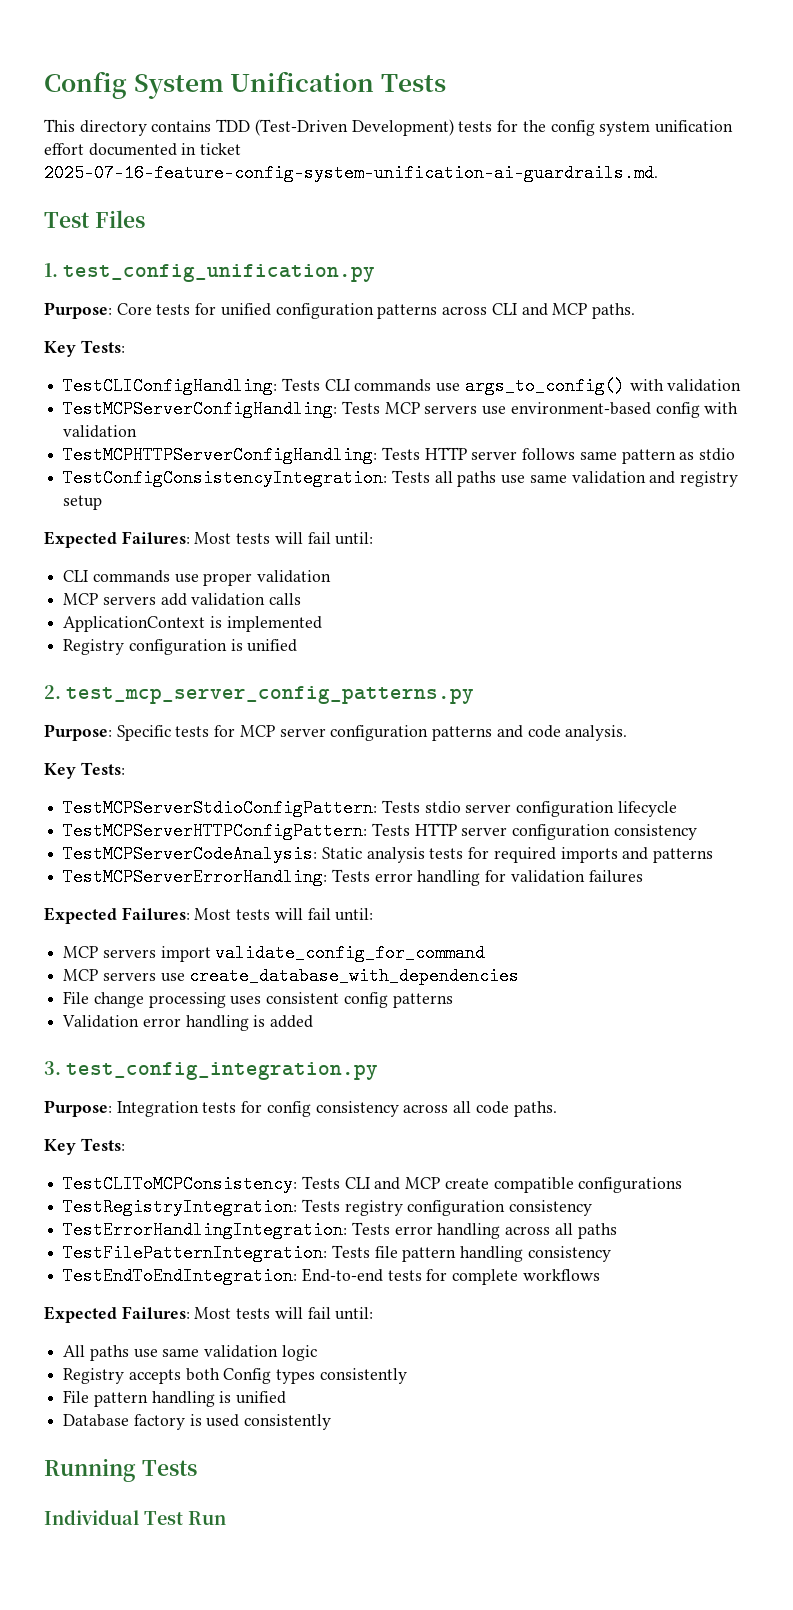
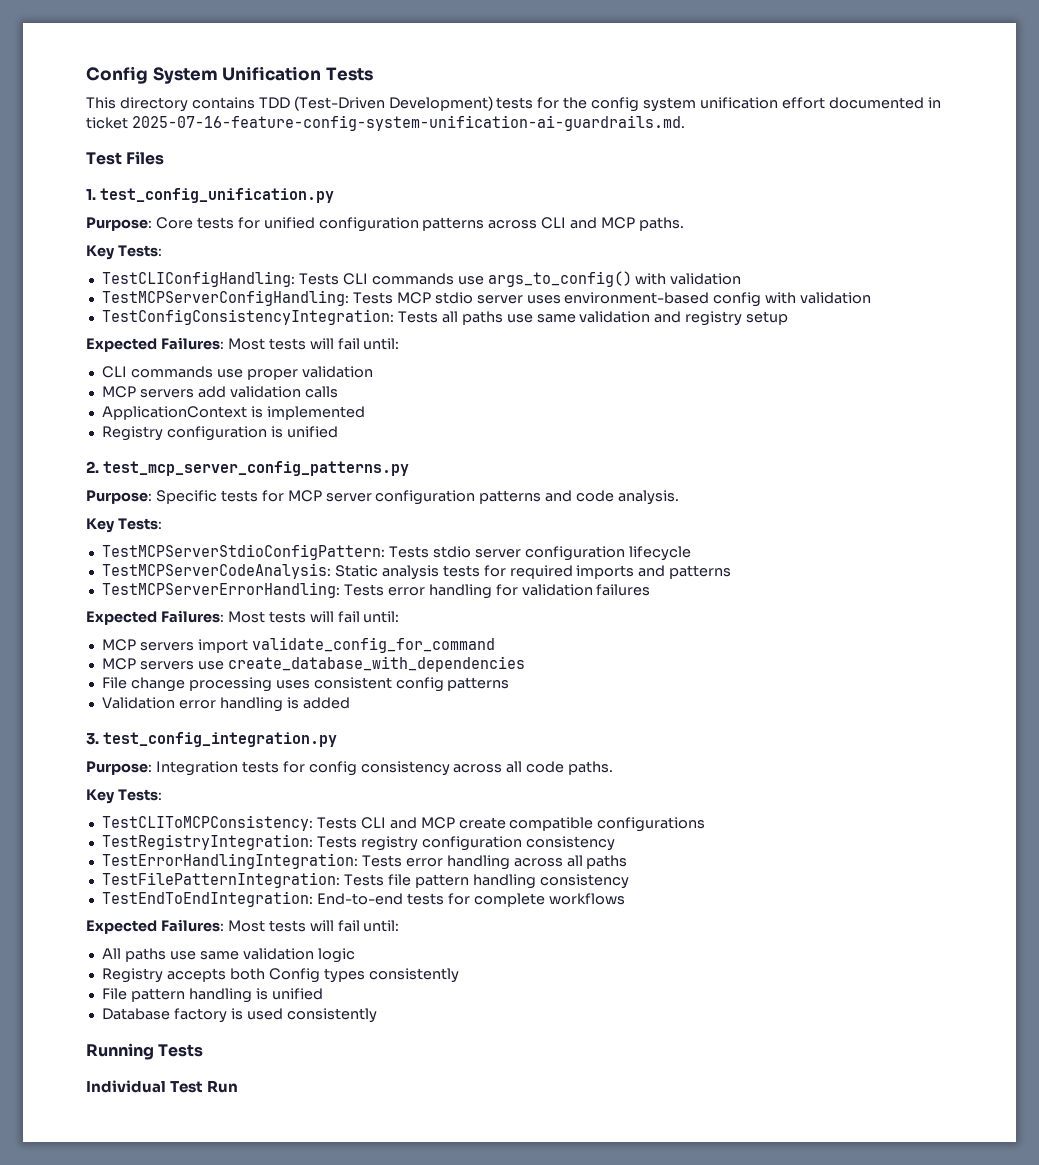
[424,405,507,415] servers use -> [434,292,561,304] stdio server uses
[63,446,736,464] // TestMCPHTTPServerConfigHandling: Tests HTTP server follows same pattern as stdio -> (872, 298) none
[63,822,697,840] // TestMCPServerHTTPConfigPattern: Tests HTTP server configuration consistency -> (691, 553) none

